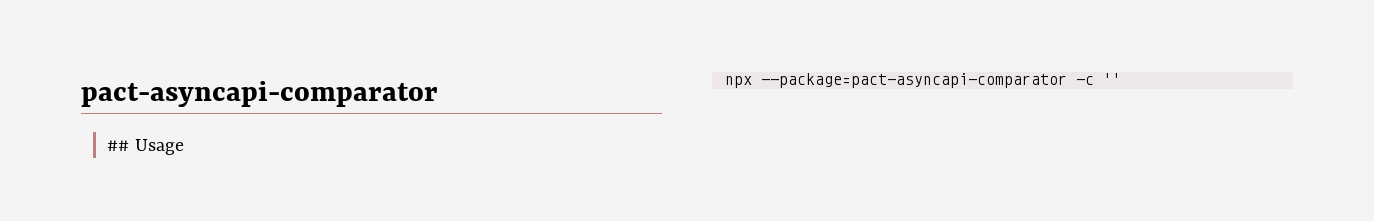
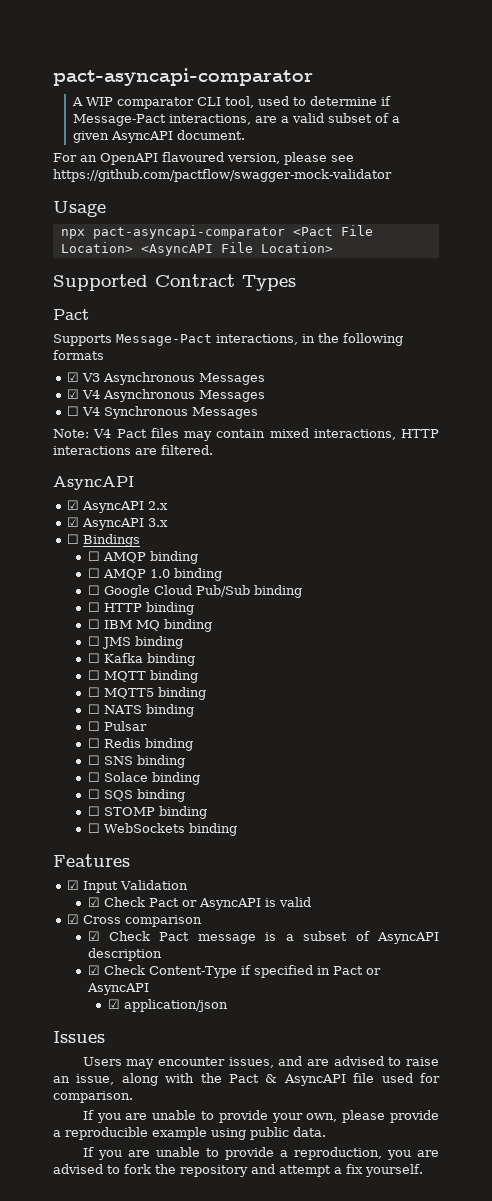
[107,139,184,155] [724,73,1121,88] ## Usage // npx --package=pact-asyncapi-comparator -c '' -> [72,96,392,109] [73,113,401,126] [73,130,246,143] [53,152,354,165] [53,169,392,182] [53,201,106,217] [60,225,373,239] [60,242,333,256] [53,274,296,291] [53,309,89,320] [53,333,403,346] [53,350,104,360] [67,372,266,385] [67,389,266,402] [67,406,259,419] [53,428,439,441] [53,445,213,455] [53,476,134,490] [67,500,169,513] [67,517,169,530] [67,534,141,547] [87,551,198,564] [87,568,222,581] [87,585,302,598] [87,602,194,615] [87,619,212,632] [87,636,183,649] [87,653,195,666] [87,670,198,683] [87,687,206,700] [87,704,194,717] [87,721,147,731] [87,738,193,751] [87,755,185,768] [87,772,200,785] [87,789,185,802] [87,806,207,819] [87,823,237,836] [53,854,130,867] [67,880,189,893] [87,897,311,910] [67,914,203,927] [87,931,439,944] [87,948,162,961] [87,965,381,978] [86,983,149,995] [107,999,228,1012] [53,1031,105,1043] [82,1056,439,1069] [53,1073,440,1086] [53,1091,133,1103] [82,1110,439,1123] [53,1127,326,1140] [82,1147,439,1160] [53,1164,423,1177] A WIP comparator CLI tool, used to determine if Message-Pact interactions, are a valid subset of a given AsyncAPI document. // For an OpenAPI flavoured version, please see https://github.com/pactflow/swagger-mock-validator // Usage // npx pact-asyncapi-comparator <Pact File Location> <AsyncAPI File Location> // Supported Contract Types // Pact // Supports Message-Pact interactions, in the following formats // ☑ V3 Asynchronous Messages // ☑ V4 Asynchronous Messages // ☐ V4 Synchronous Messages // Note: V4 Pact files may contain mixed interactions, HTTP interactions are filtered. // AsyncAPI // ☑ AsyncAPI 2.x // ☑ AsyncAPI 3.x // ☐ Bindings // ☐ AMQP binding // ☐ AMQP 1.0 binding // ☐ Google Cloud Pub/Sub binding // ☐ HTTP binding // ☐ IBM MQ binding // ☐ JMS binding // ☐ Kafka binding // ☐ MQTT binding // ☐ MQTT5 binding // ☐ NATS binding // ☐ Pulsar // ☐ Redis binding // ☐ SNS binding // ☐ Solace binding // ☐ SQS binding // ☐ STOMP binding // ☐ WebSockets binding // Features // ☑ Input Validation // ☑ Check Pact or AsyncAPI is valid // ☑ Cross comparison // ☑ Check Pact message is a subset of AsyncAPI description // ☑ Check Content-Type if specified in Pact or AsyncAPI // ☑ application/json // Issues // Users may encounter issues, and are advised to raise an issue, along with the Pact & AsyncAPI file used for comparison. // If you are unable to provide your own, please provide a reproducible example using public data. // If you are unable to provide a reproduction, you are advised to fork the repository and attempt a fix yourself.

